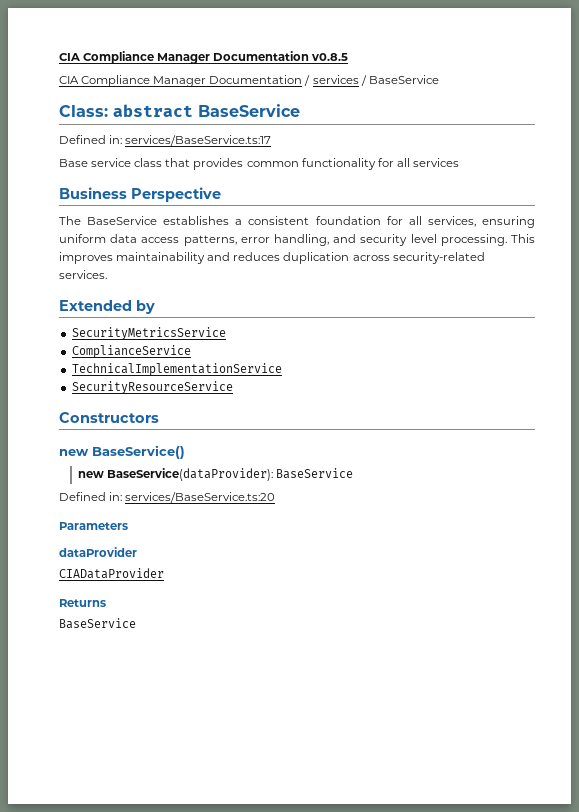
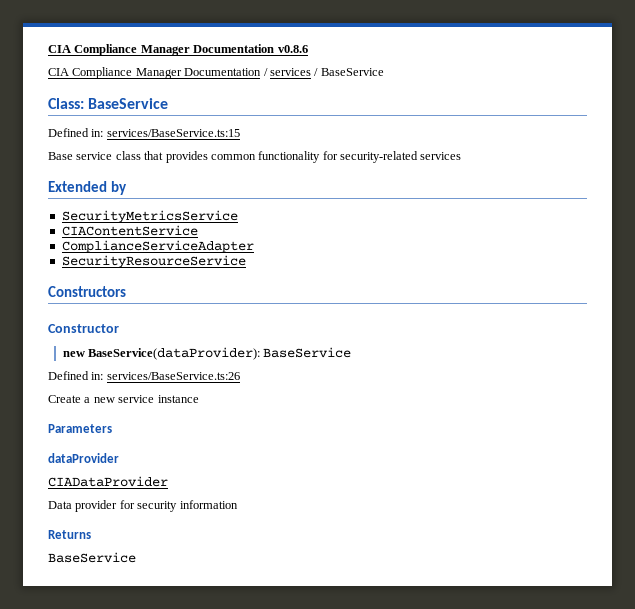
[59,51,349,64] CIA Compliance Manager Documentation v0.8.5 -> [48,44,308,56] CIA Compliance Manager Documentation v0.8.6
[113,104,300,117] [59,135,272,146] abstract BaseService // Defined in: services/BaseService.ts:17 -> [88,98,169,109] [48,128,240,137] BaseService // Defined in: services/BaseService.ts:15
[396,158,459,167] [59,187,221,202] [59,216,535,228] [59,234,535,246] [59,252,485,264] [59,270,107,279] all services // Business Perspective // The BaseService establishes a consistent foundation for all services, ensuring uniform data access patterns, error handling, and security level processing. This improves maintainability and reduces duplication across security-related services. -> [340,151,462,163] security-related services
[71,345,191,358] [71,363,282,376] ComplianceService // TechnicalImplementationService -> [61,225,198,236] [61,240,254,253] CIAContentService // ComplianceServiceAdapter
[59,445,185,459] new BaseService() -> [48,324,119,333] Constructor
[125,492,276,503] [59,522,128,530] [59,547,137,557] [59,568,164,579] services/BaseService.ts:20 // Parameters // dataProvider // CIADataProvider -> [106,372,240,380] [48,395,199,403] [48,424,112,433] [48,453,119,463] [48,476,168,487] [48,500,238,512] services/BaseService.ts:26 // Create a new service instance // Parameters // dataProvider // CIADataProvider // Data provider for security information

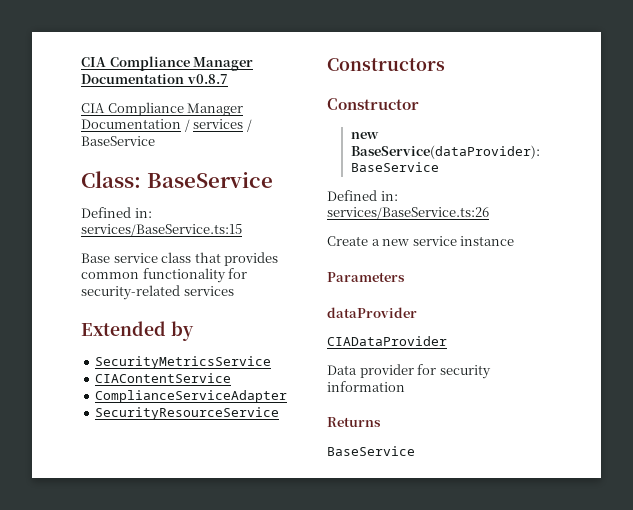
[48,44,308,56] CIA Compliance Manager Documentation v0.8.6 -> [81,56,254,71] [81,74,228,84] CIA Compliance Manager Documentation v0.8.7

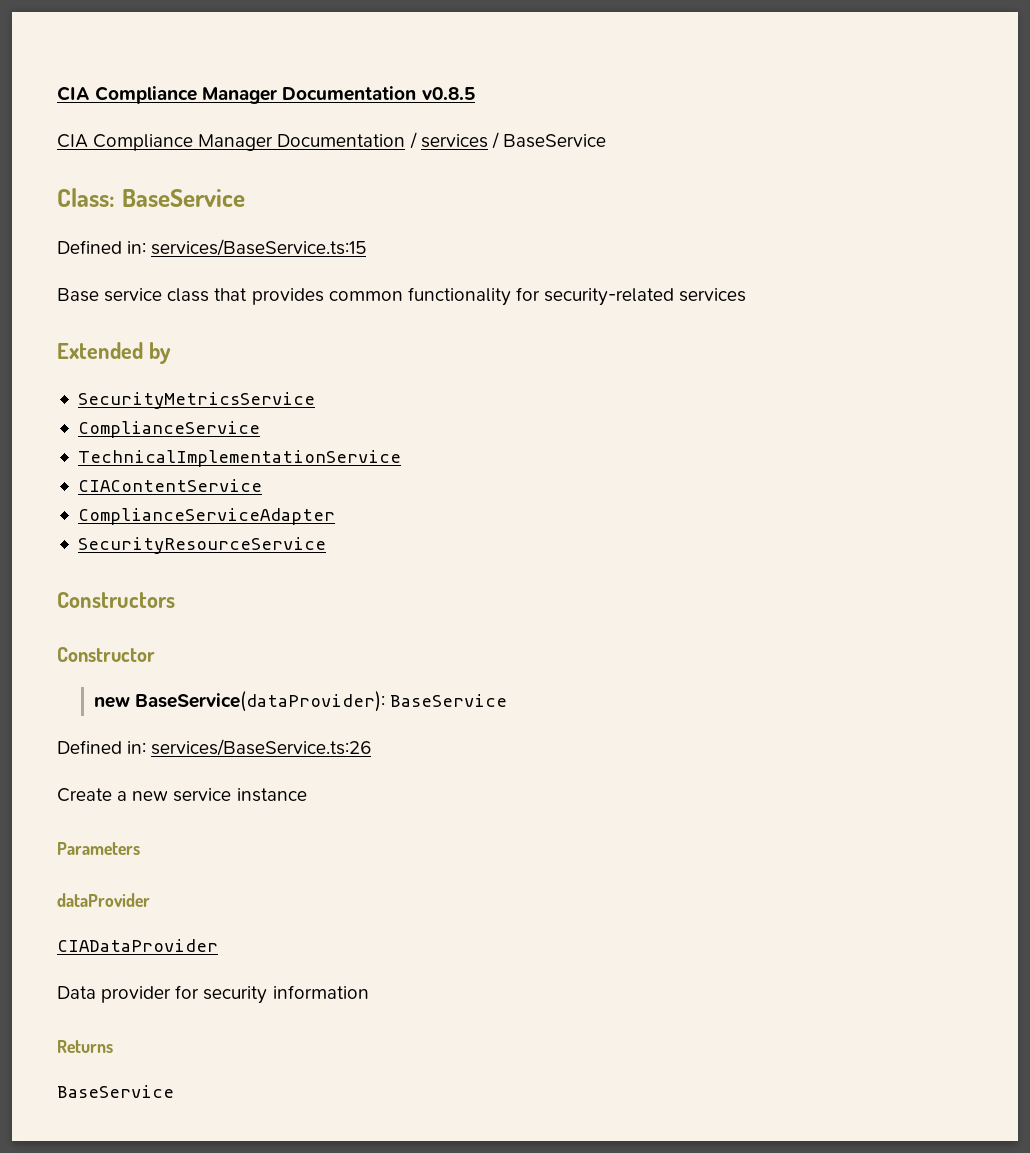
[81,56,254,71] [81,74,228,84] CIA Compliance Manager Documentation v0.8.7 -> [57,86,475,104] CIA Compliance Manager Documentation v0.8.5
(272, 362) none -> [77,421,260,438] [77,450,401,467] // ComplianceService // TechnicalImplementationService

